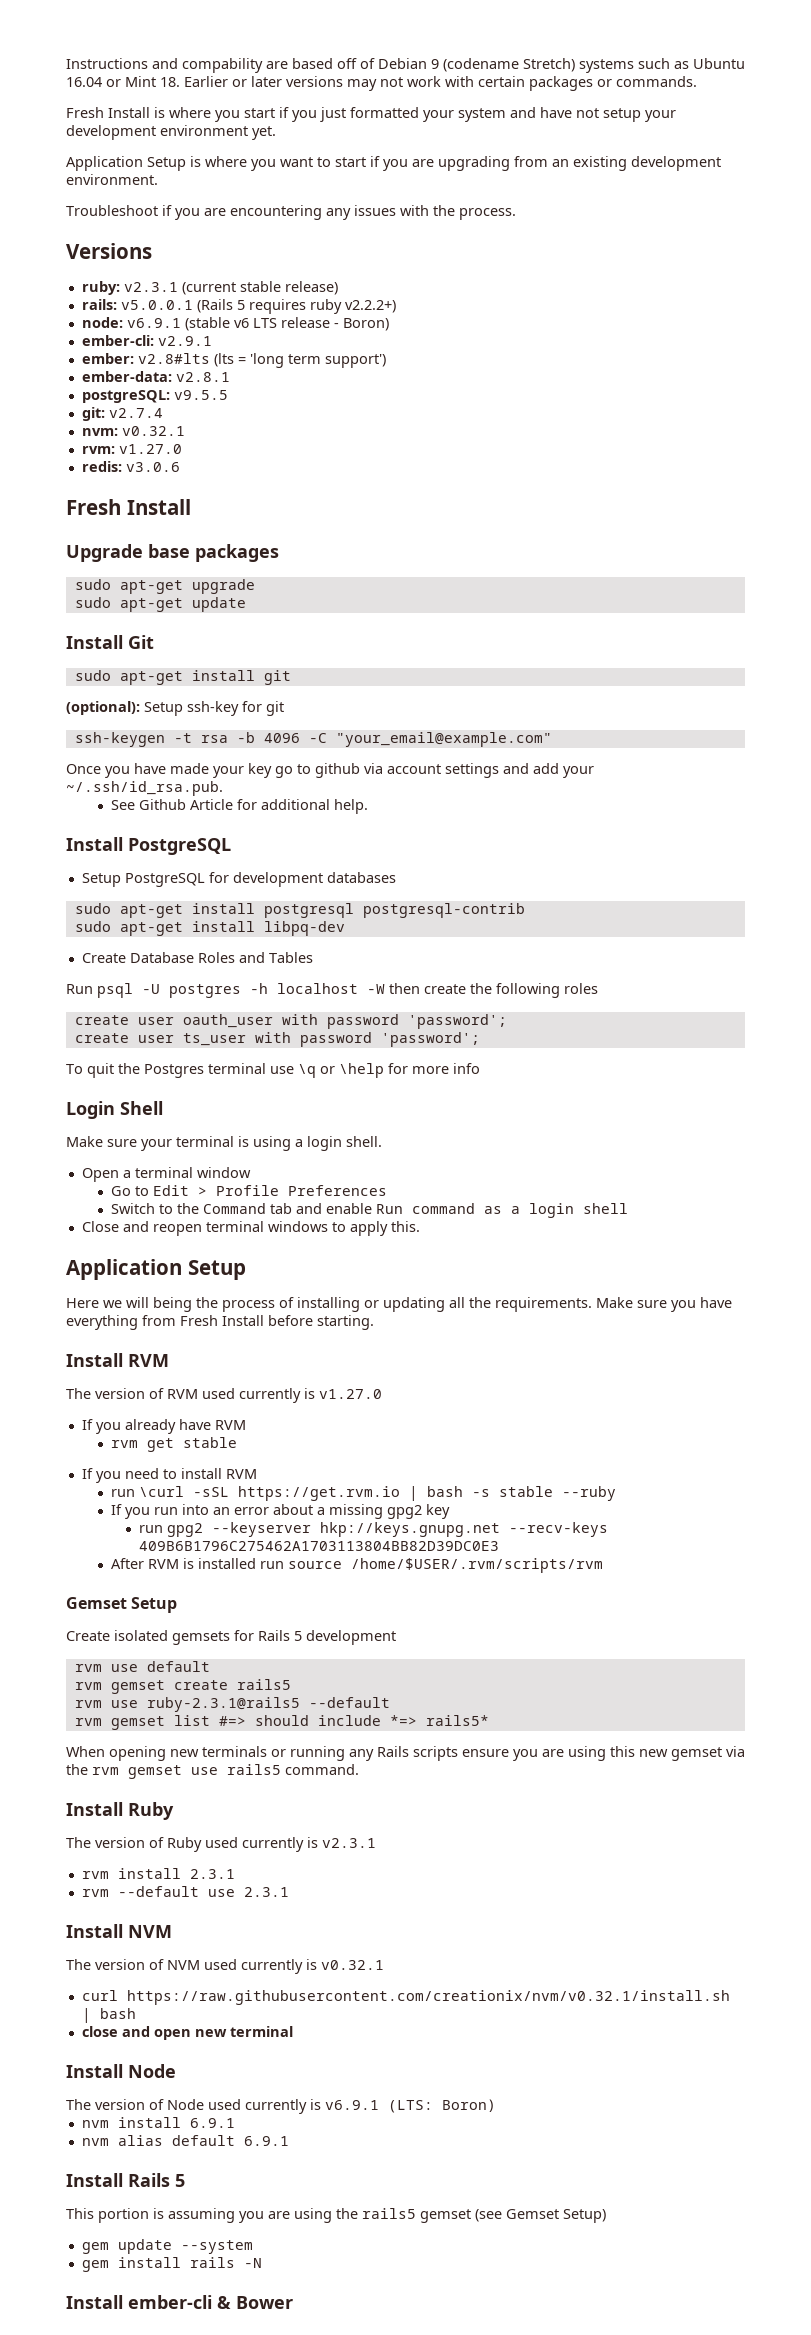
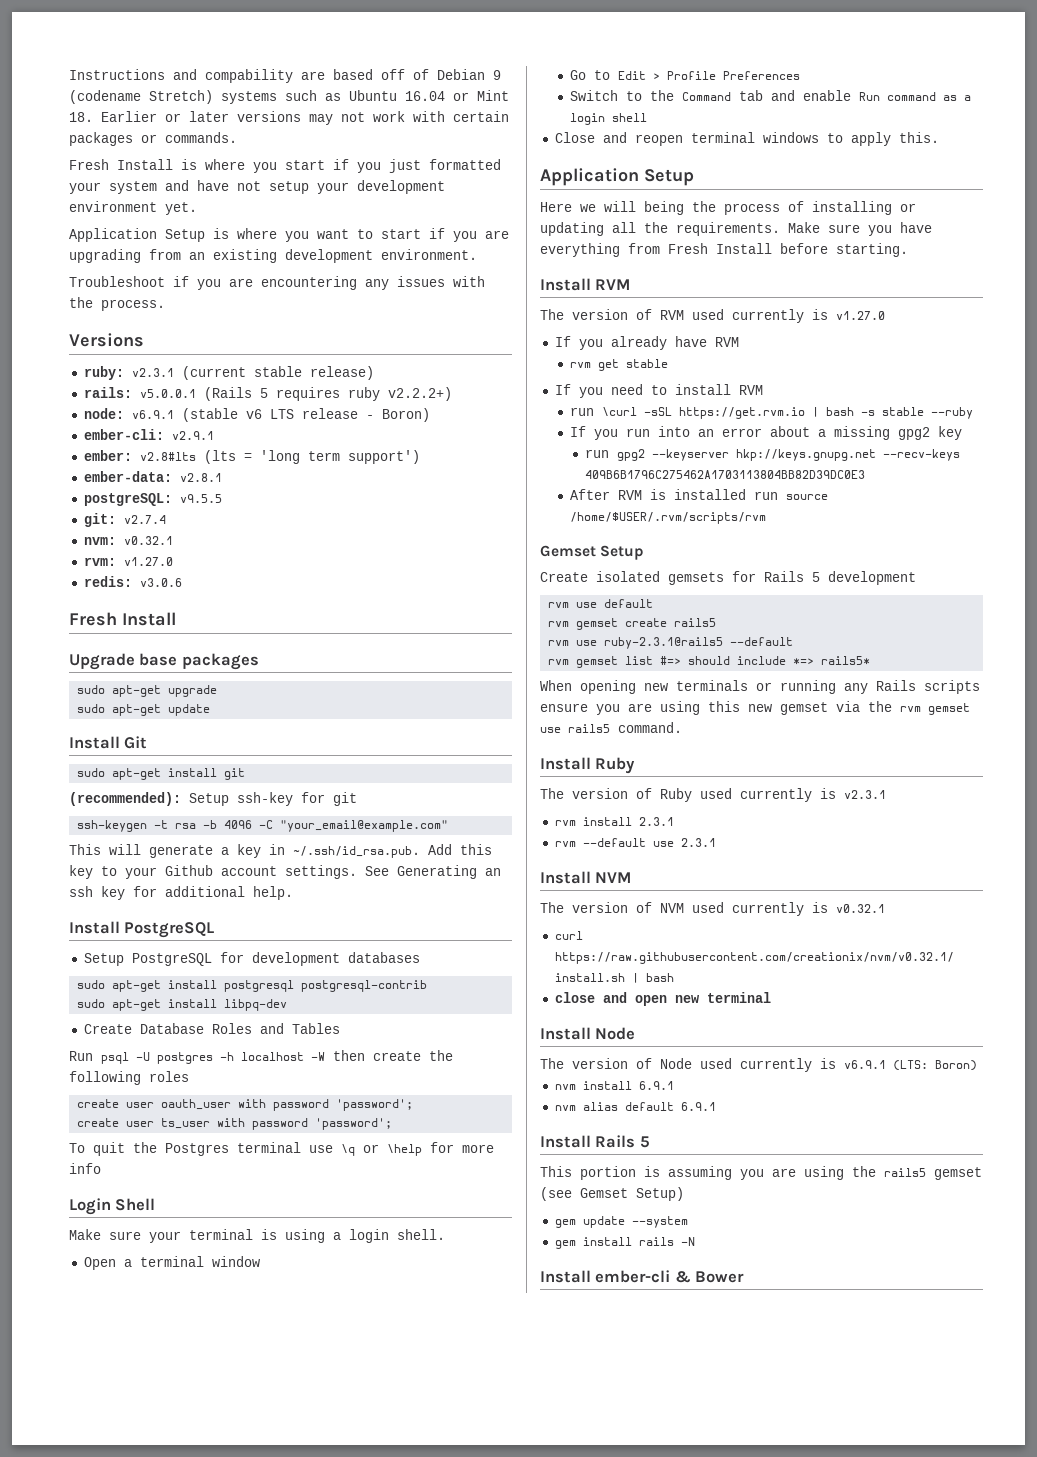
[66,701,140,715] (optional): -> [69,792,181,806] (recommended):
[66,763,594,778] [66,781,223,796] [110,799,233,810] Once you have made your key go to github via account settings and add your ~/.ssh/id_rsa.pub. // See Github Article -> [69,844,492,858] [69,865,501,879] [69,886,125,900] This will generate a key in ~/.ssh/id_rsa.pub. Add this key to your Github account settings. See Generating an ssh key

